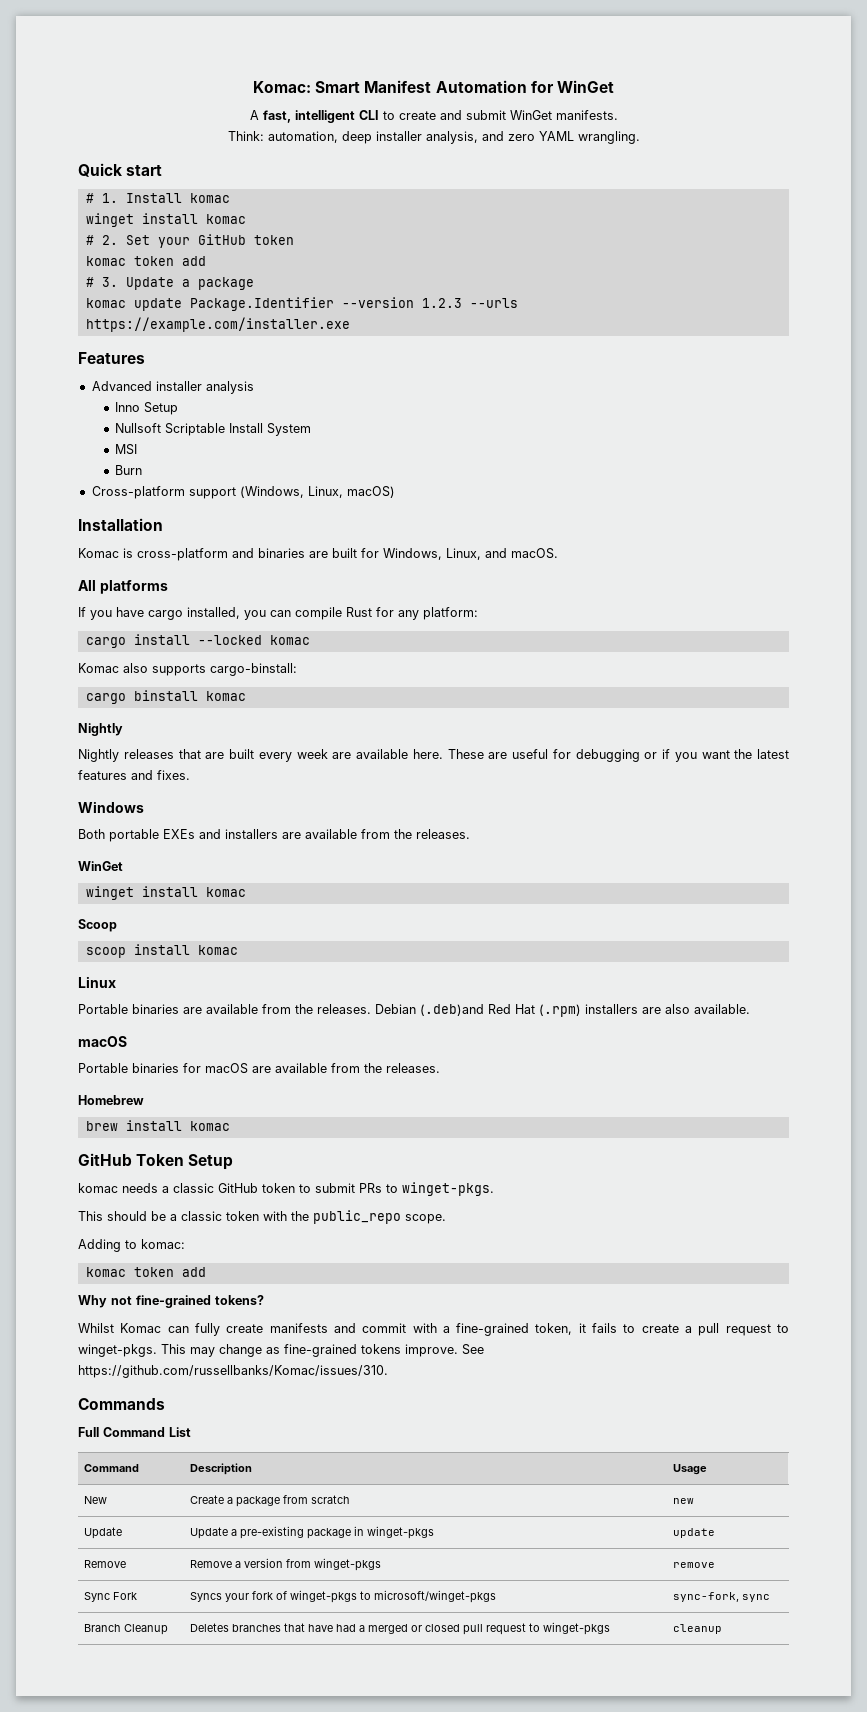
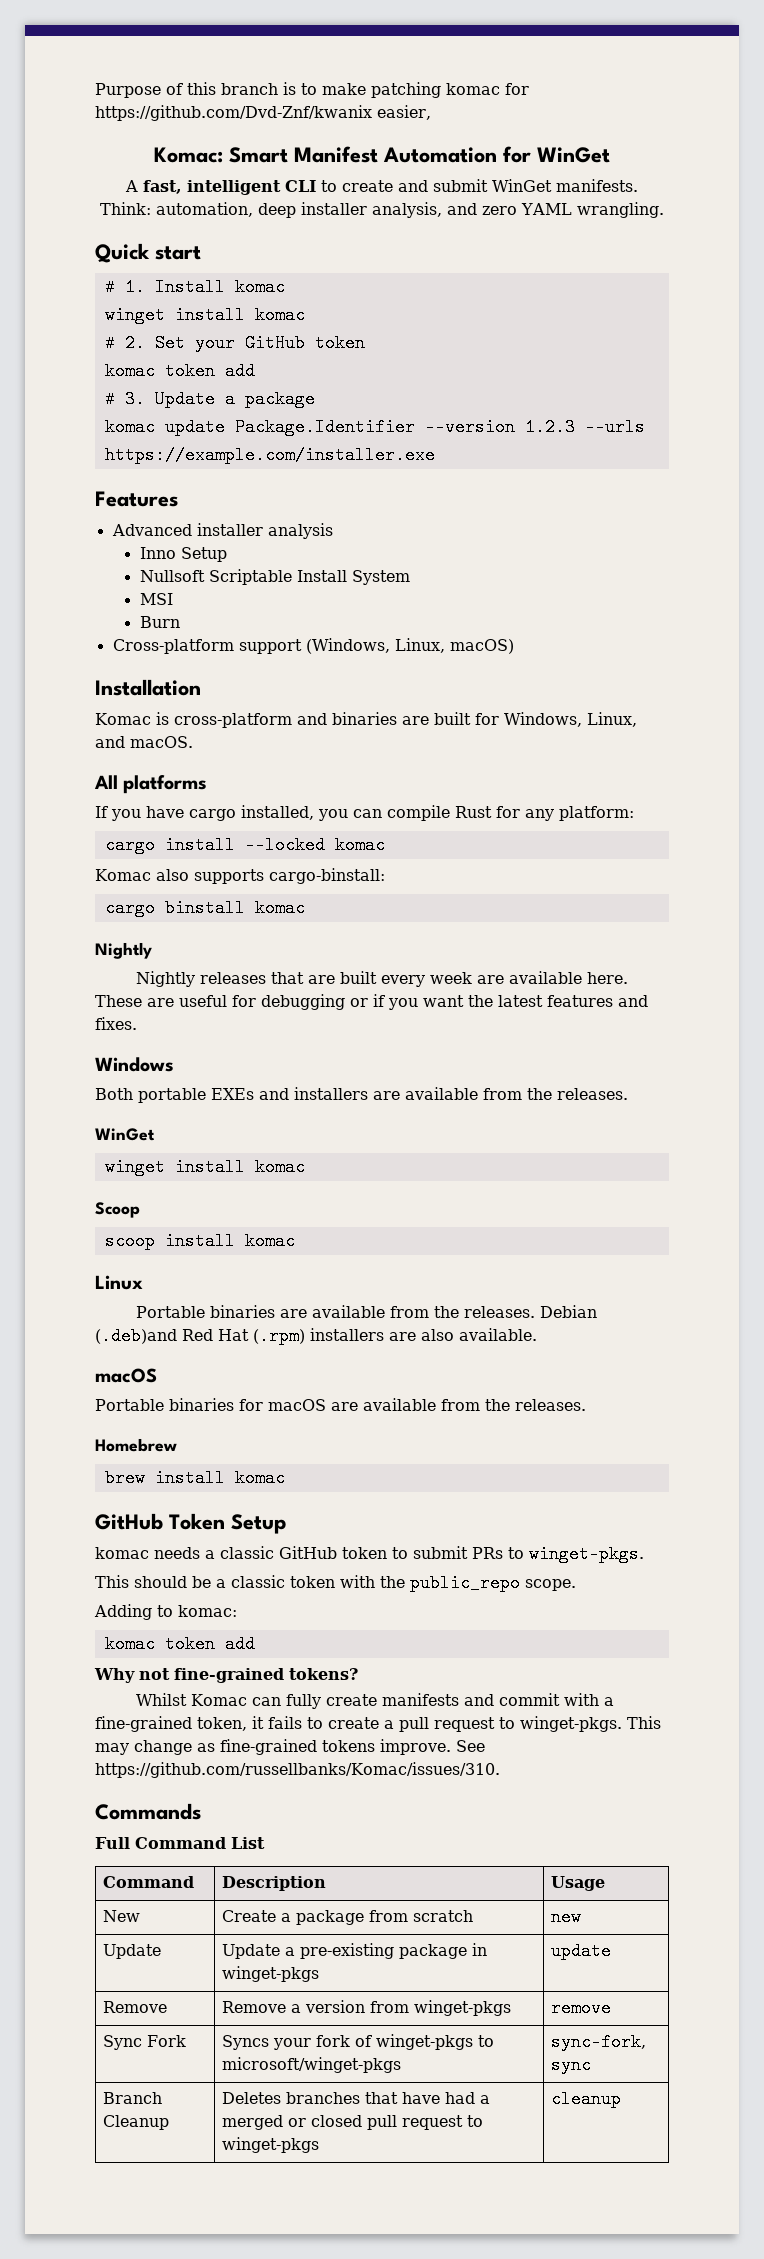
(253, 87) none -> [95,82,529,98] [95,105,431,121] Purpose of this branch is to make patching komac for https://github.com/Dvd-Znf/kwanix easier, //

